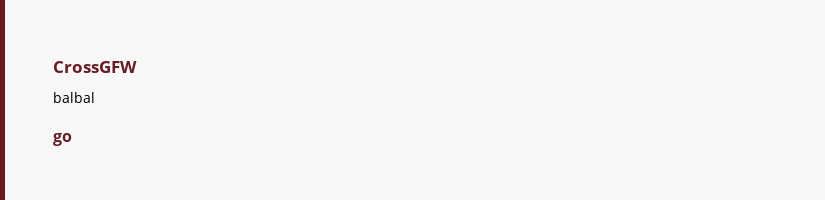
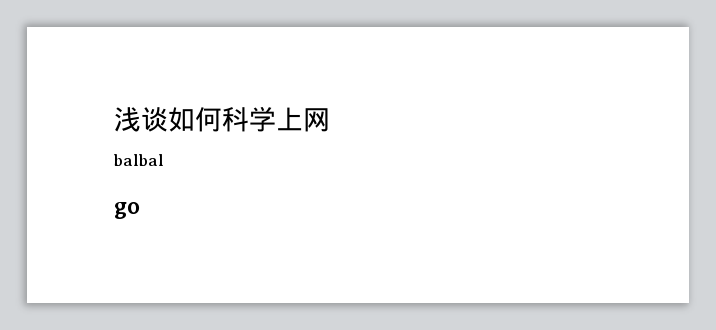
[53,61,137,73] CrossGFW -> [114,106,330,132] 浅谈如何科学上网

